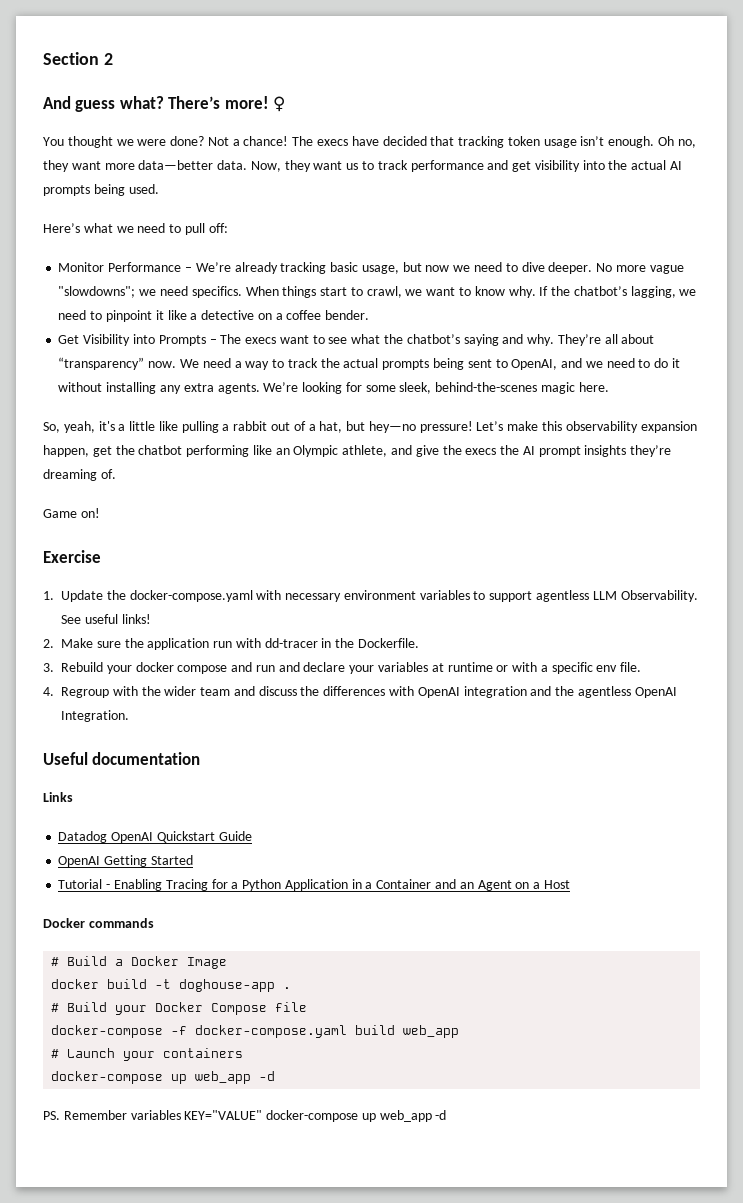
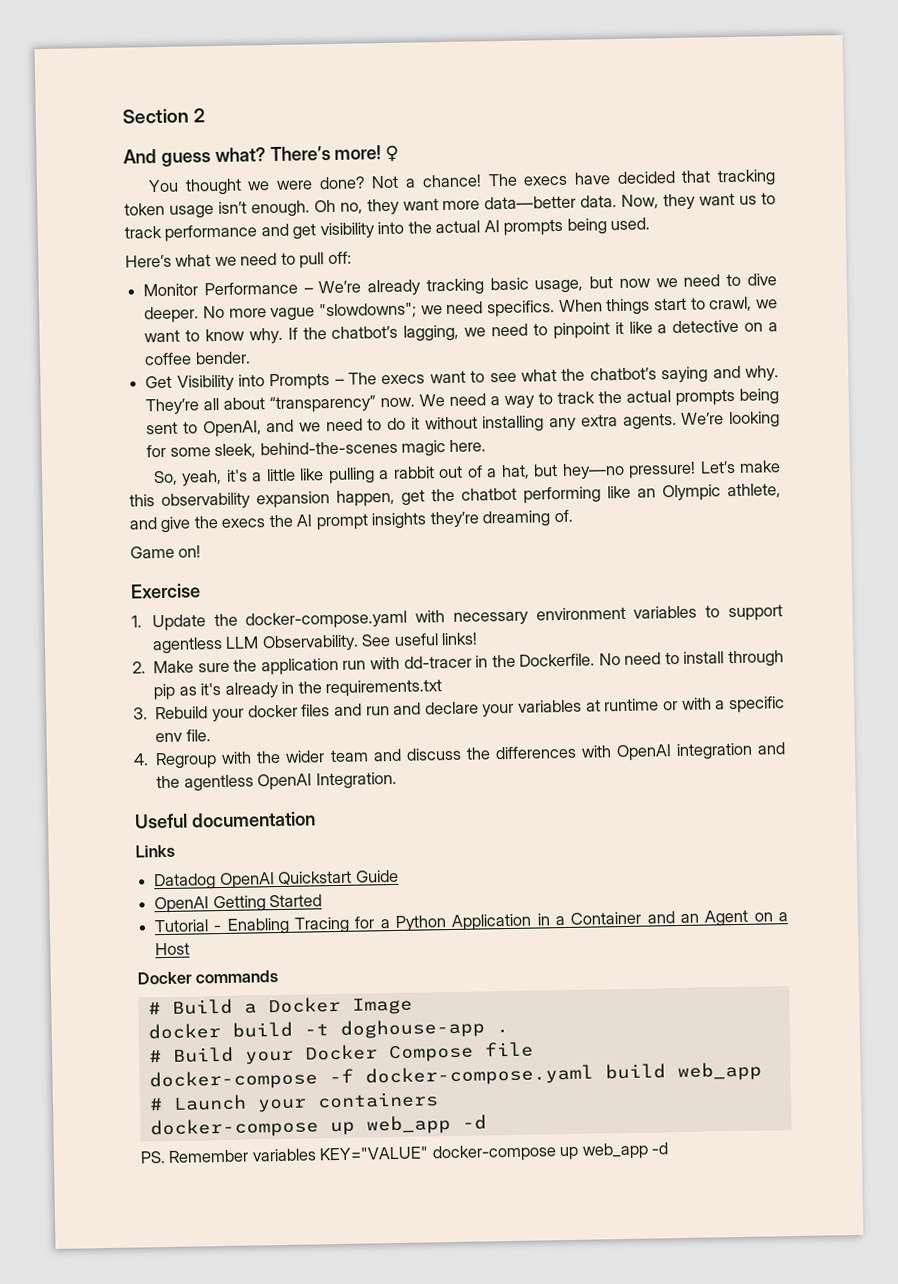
(420, 643) none -> [598,650,785,668] [153,679,442,701] No need to install through pip as it's already in the requirements.txt
[177,665,228,674] compose -> [301,704,331,717] files

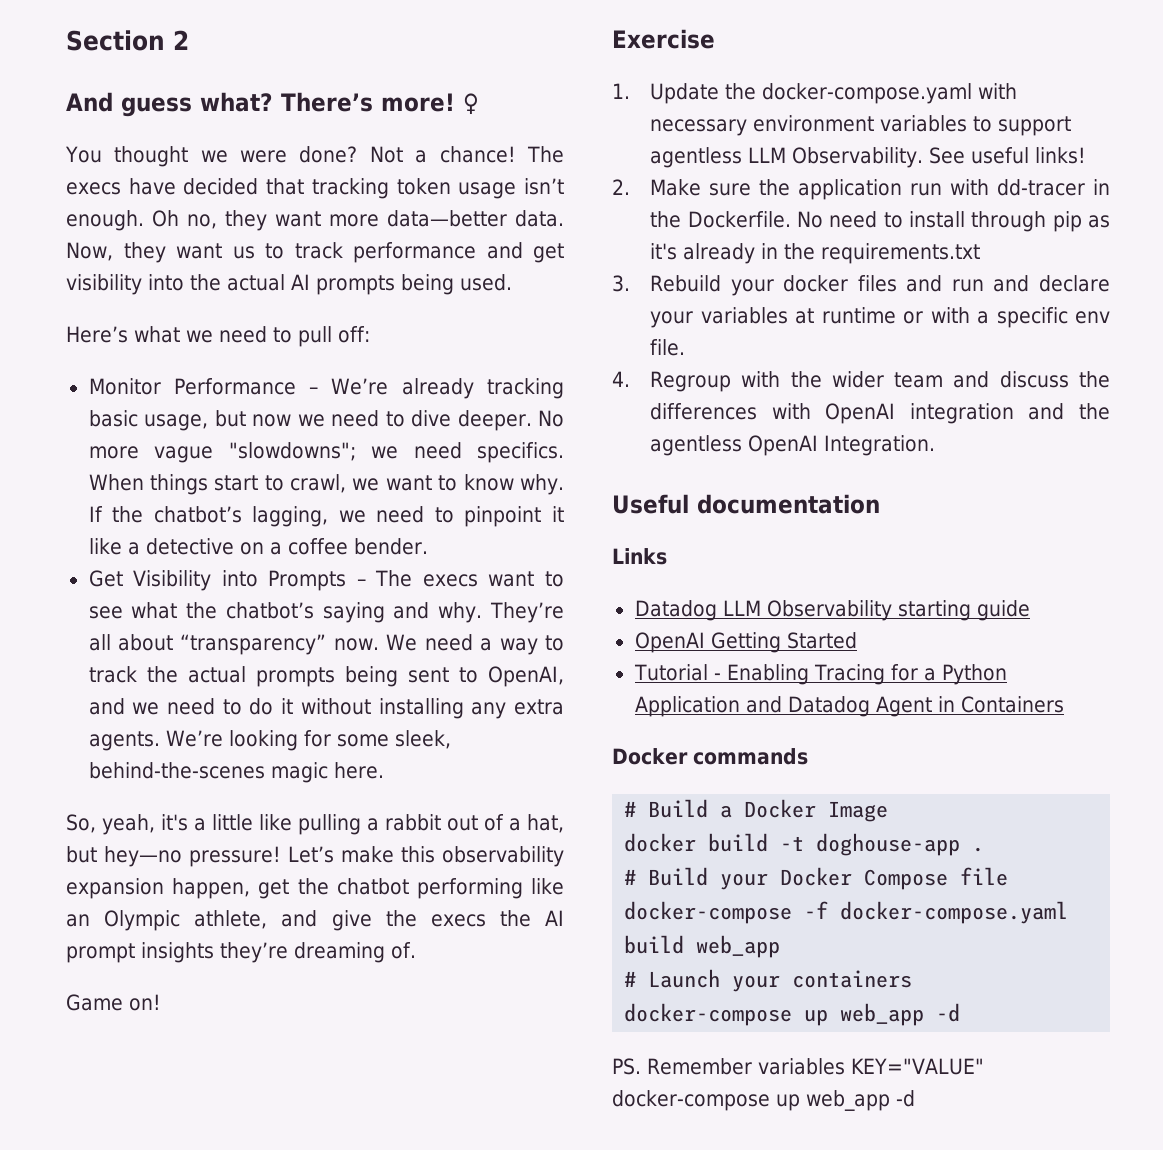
[218,869,399,890] OpenAI Quickstart Guide -> [722,600,1030,621] LLM Observability starting guide
[536,909,789,927] [155,942,191,956] in a Container and an Agent on a Host -> [745,696,1064,717] and Datadog Agent in Containers

